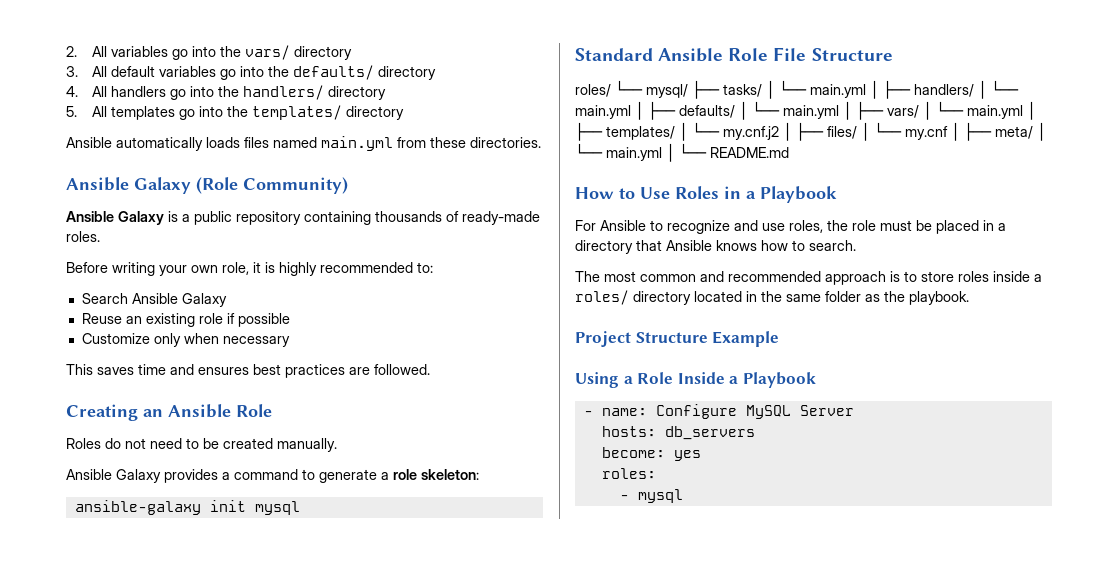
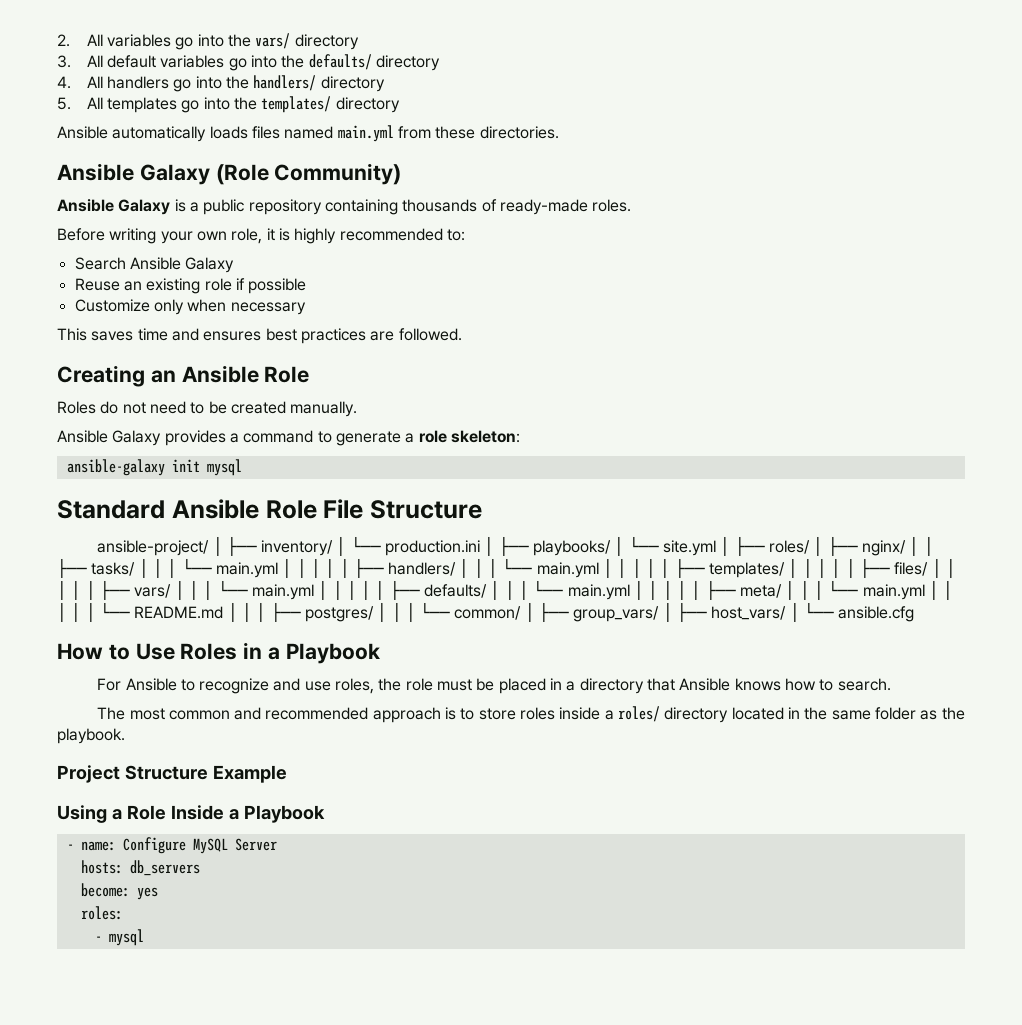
[575,80,688,98] roles/ └── mysql/ -> [97,536,934,556] ansible-project/ │ ├── inventory/ │ └── production.ini │ ├── playbooks/ │ └── site.yml │ ├── roles/ │ ├── nginx/ │ │
[779,80,879,99] └── main.yml │ -> [152,558,350,578] │ │ └── main.yml │ │ │ │ │
[991,80,1019,95] [575,101,1036,120] [575,122,948,141] └── main.yml │ ├── defaults/ │ └── main.yml │ ├── vars/ │ └── main.yml │ ├── templates/ │ └── my.cnf.j2 │ ├── files/ │ └── my.cnf -> [473,558,956,578] [57,580,688,600] │ │ └── main.yml │ │ │ │ │ ├── templates/ │ │ │ │ │ ├── files/ │ │ │ │ │ ├── vars/ │ │ │ └── main.yml │ │ │ │ │ ├── defaults/ │ │ │ └── main.yml │ │ │ │
[575,143,789,162] └── main.yml │ └── README.md -> [799,580,954,600] [57,602,915,622] │ │ └── main.yml │ │ │ │ │ └── README.md │ │ │ ├── postgres/ │ │ │ └── common/ │ ├── group_vars/ │ ├── host_vars/ │ └── ansible.cfg

